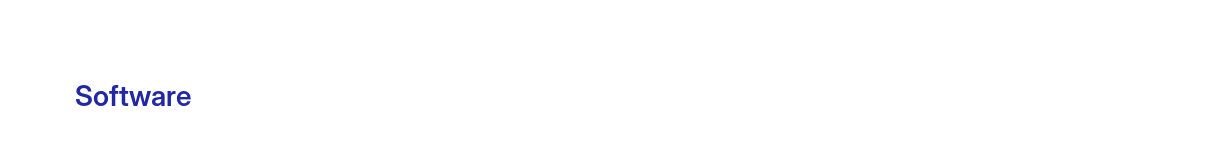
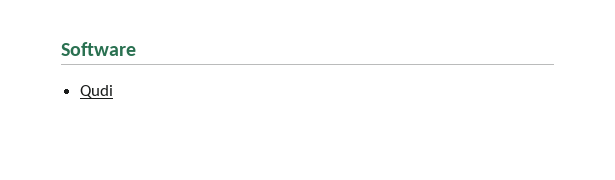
(191, 95) none -> [79,85,113,98] // Qudi

